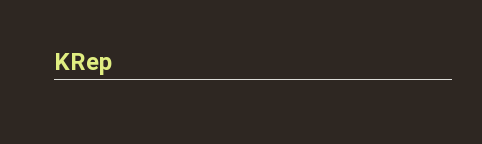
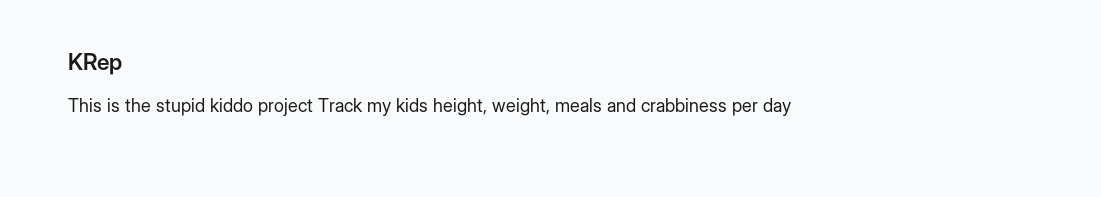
(112, 64) none -> [68,98,791,116] // This is the stupid kiddo project Track my kids height, weight, meals and crabbiness per day

